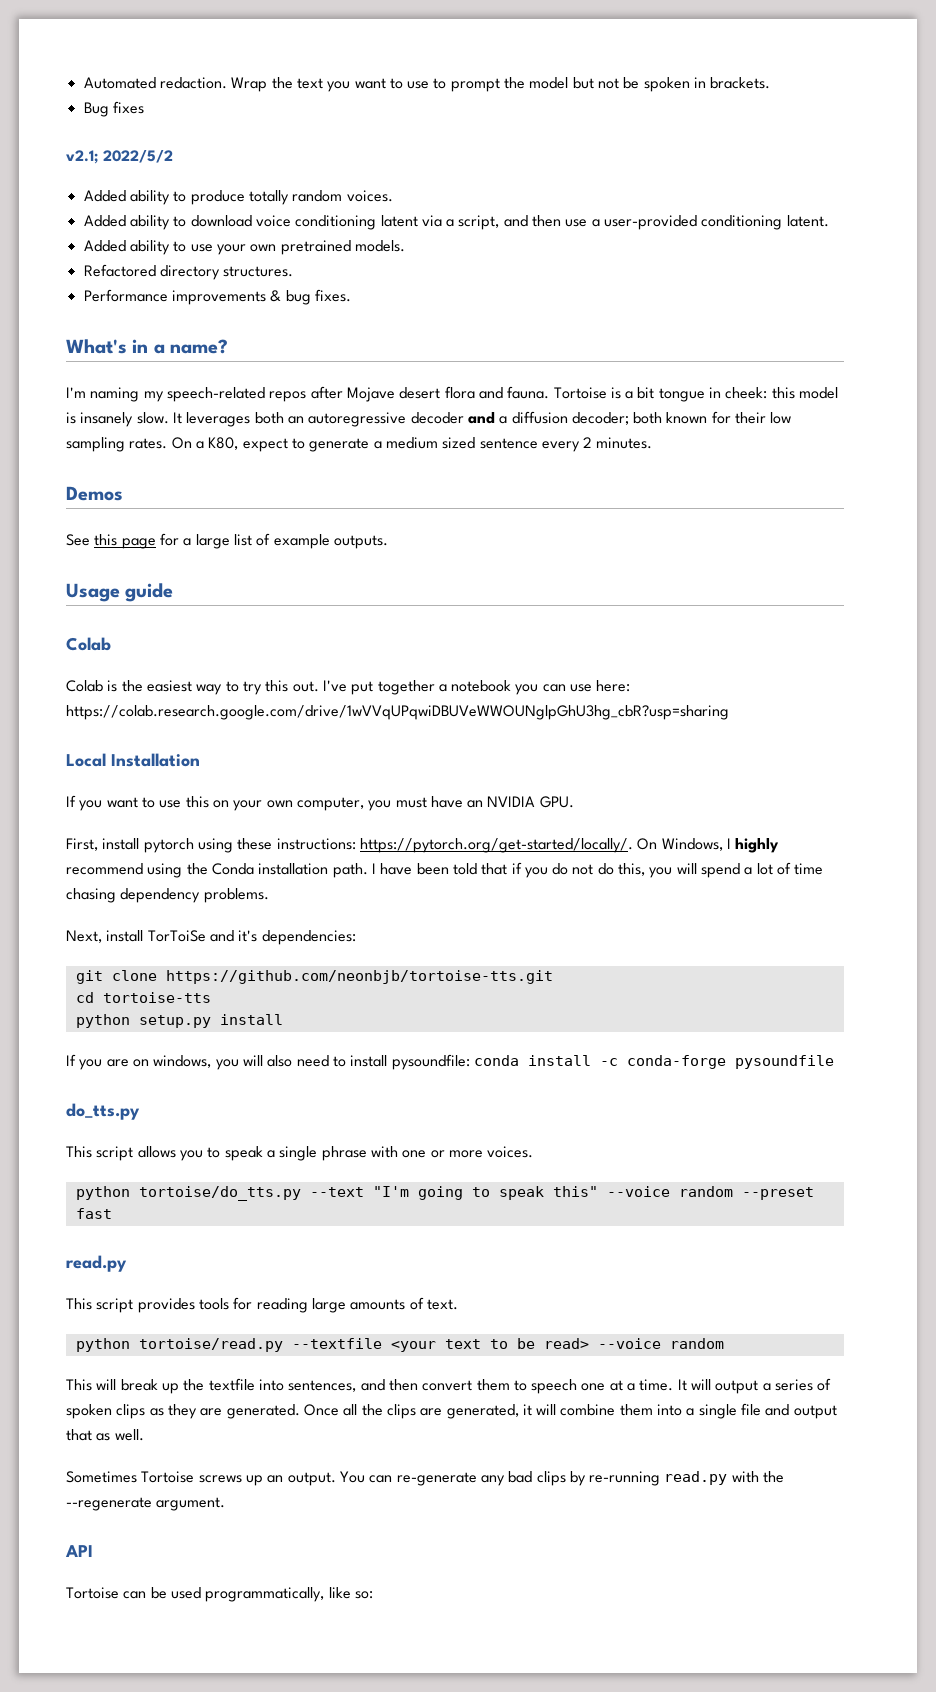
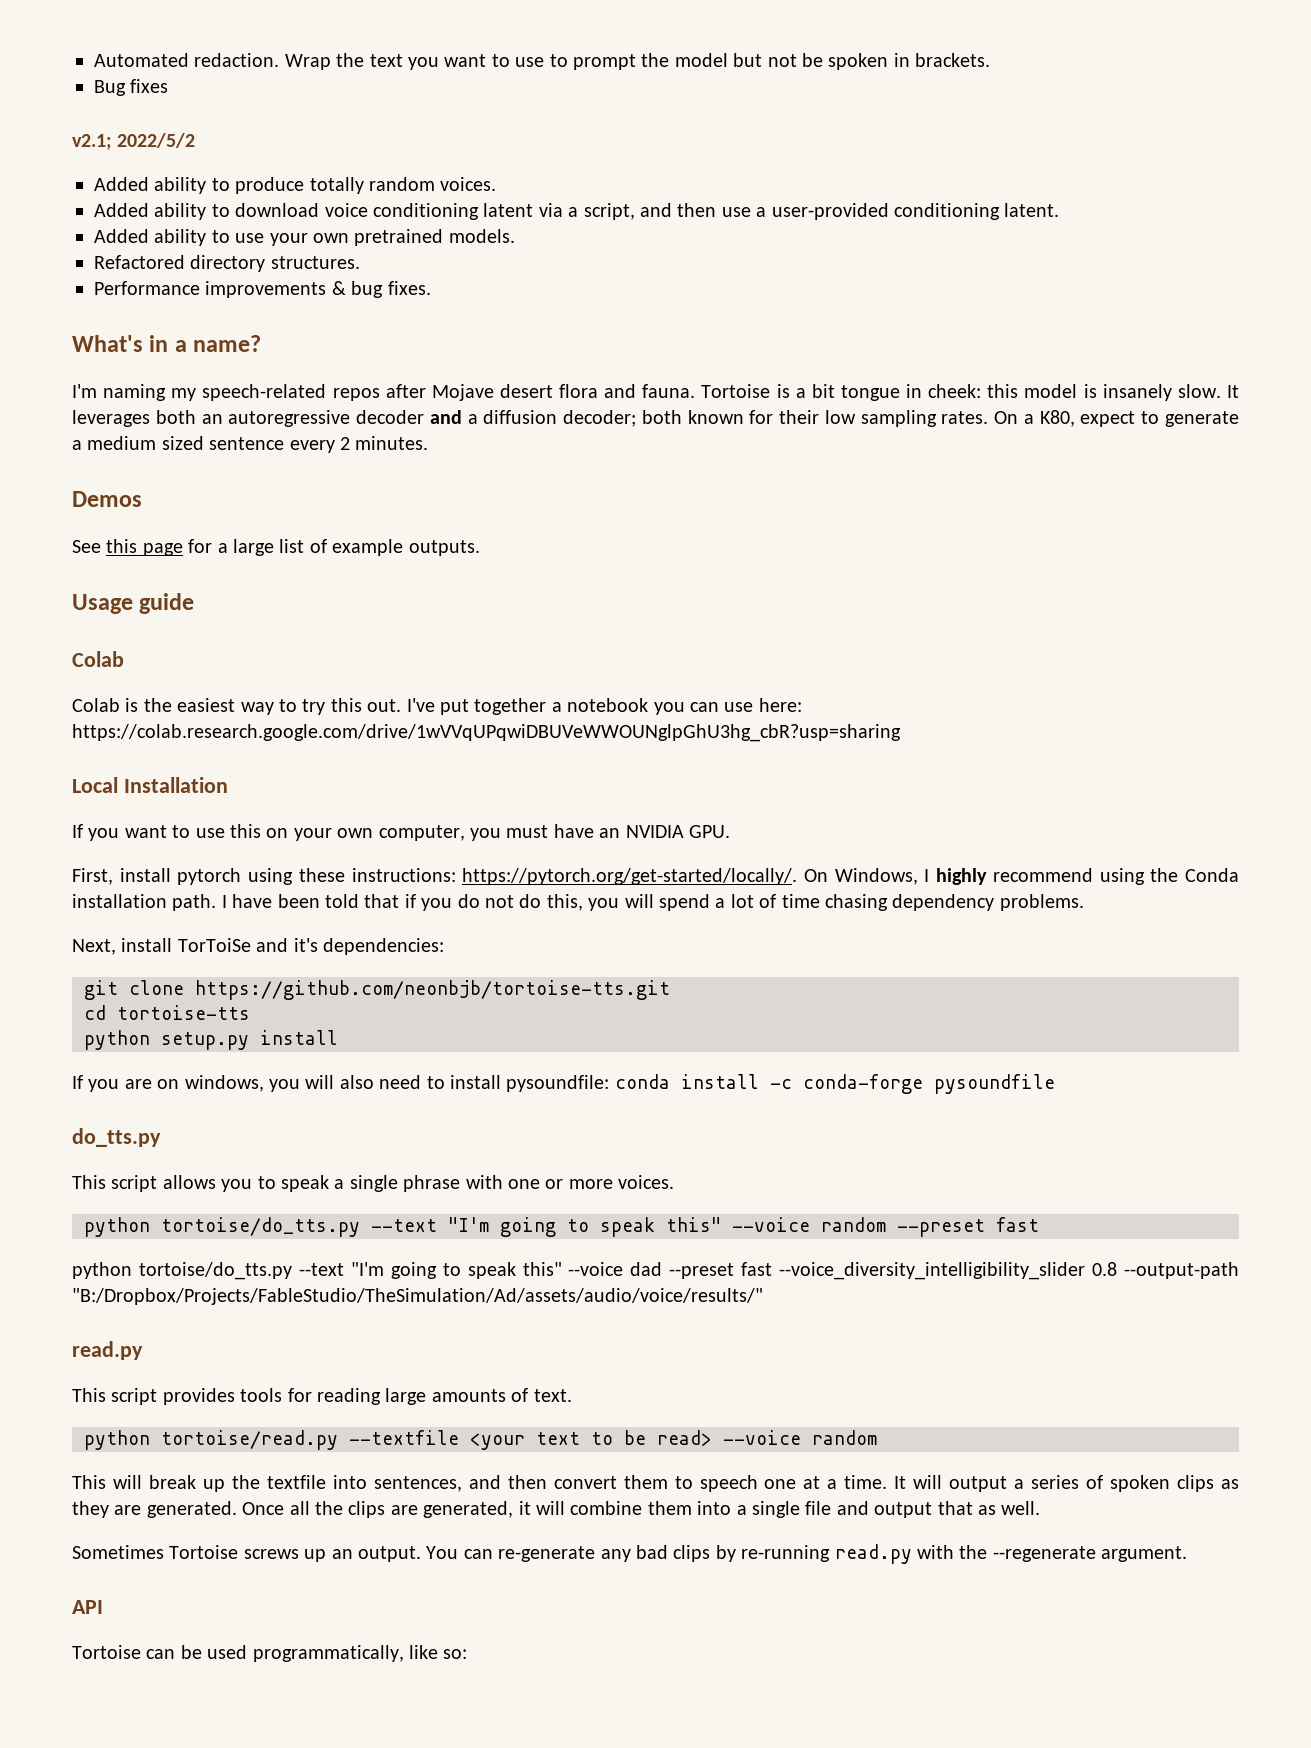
(112, 1213) none -> [72,1262,1240,1280] [72,1288,763,1305] // python tortoise/do_tts.py --text "I'm going to speak this" --voice dad --preset fast --voice_diversity_intelligibility_slider 0.8 --output-path "B:/Dropbox/Projects/FableStudio/TheSimulation/Ad/assets/audio/voice/results/"

